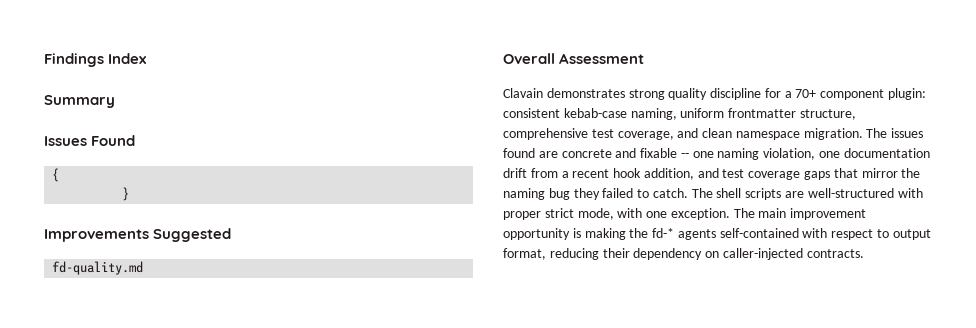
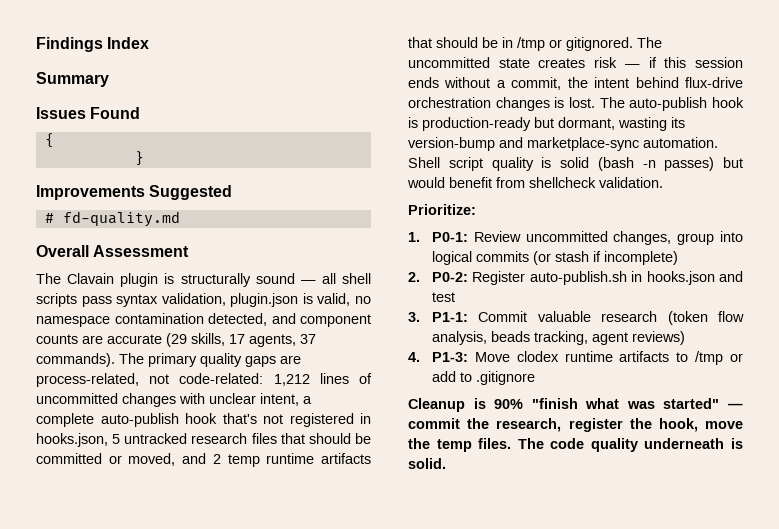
(232, 235) none -> [44,213,54,223] #
[503,88,927,100] [503,108,856,120] [503,128,924,140] [503,148,930,160] [503,168,921,180] [503,188,923,200] [503,208,867,220] [503,228,931,240] [503,248,864,260] Clavain demonstrates strong quality discipline for a 70+ component plugin: consistent kebab-case naming, uniform frontmatter structure, comprehensive test coverage, and clean namespace migration. The issues found are concrete and fixable -- one naming violation, one documentation drift from a recent hook addition, and test coverage gaps that mirror the naming bug they failed to catch. The shell scripts are well-structured with proper strict mode, with one exception. The main improvement opportunity is making the fd-* agents self-contained with respect to output format, reducing their dependency on caller-injected contracts. -> [36,273,371,287] [36,293,371,307] [36,313,371,327] [36,333,316,347] [36,353,301,367] [36,373,372,387] [36,393,312,407] [36,413,371,427] [36,433,371,447] [36,453,372,467] [408,37,662,51] [408,57,743,68] [408,77,743,90] [408,97,744,111] [408,117,685,131] [408,137,718,151] [408,157,743,171] [407,177,663,188] [408,204,476,215] [408,231,743,245] [432,251,679,265] [408,271,743,285] [432,292,456,302] [408,311,744,325] [432,331,686,345] [408,351,743,365] [432,371,536,385] [408,398,743,412] [408,418,743,432] [408,438,743,452] [408,458,446,469] The Clavain plugin is structurally sound — all shell scripts pass syntax validation, plugin.json is valid, no namespace contamination detected, and component counts are accurate (29 skills, 17 agents, 37 commands). The primary quality gaps are process-related, not code-related: 1,212 lines of uncommitted changes with unclear intent, a complete auto-publish hook that's not registered in hooks.json, 5 untracked research files that should be committed or moved, and 2 temp runtime artifacts that should be in /tmp or gitignored. The uncommitted state creates risk — if this session ends without a commit, the intent behind flux-drive orchestration changes is lost. The auto-publish hook is production-ready but dormant, wasting its version-bump and marketplace-sync automation. Shell script quality is solid (bash -n passes) but would benefit from shellcheck validation. // Prioritize: // 1. P0-1: Review uncommitted changes, group into logical commits (or stash if incomplete) // 2. P0-2: Register auto-publish.sh in hooks.json and test // 3. P1-1: Commit valuable research (token flow analysis, beads tracking, agent reviews) // 4. P1-3: Move clodex runtime artifacts to /tmp or add to .gitignore // Cleanup is 90% "finish what was started" — commit the research, register the hook, move the temp files. The code quality underneath is solid.

